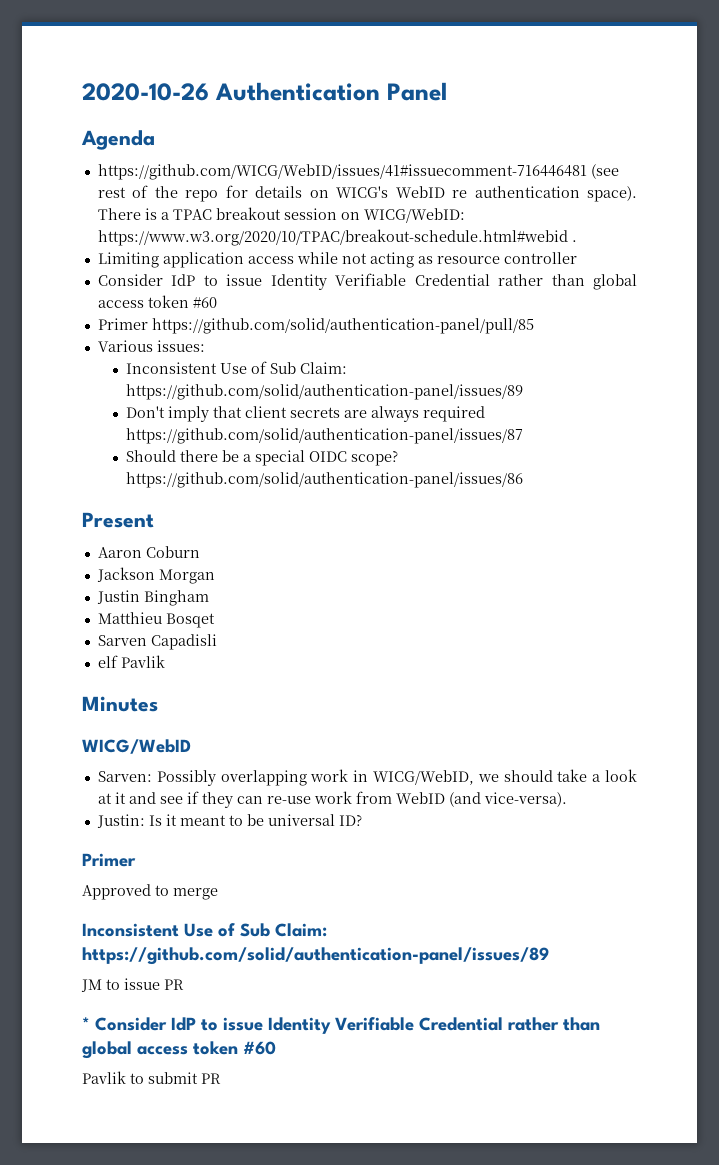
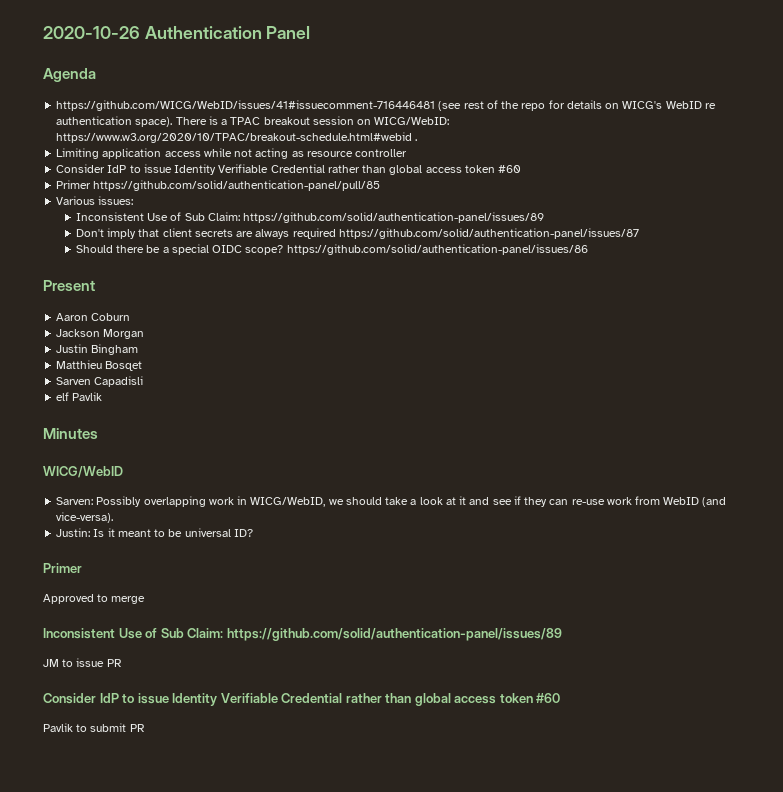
[82,1017,90,1030] * -> (122, 663) none

